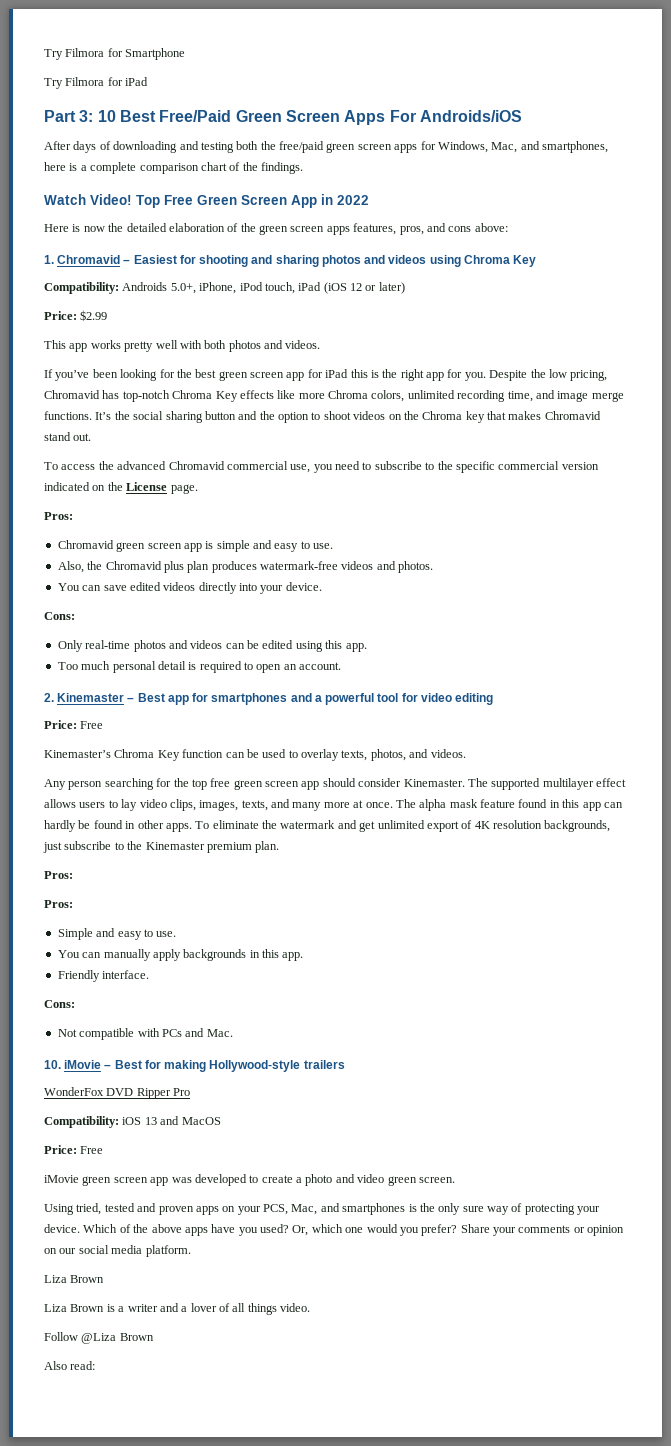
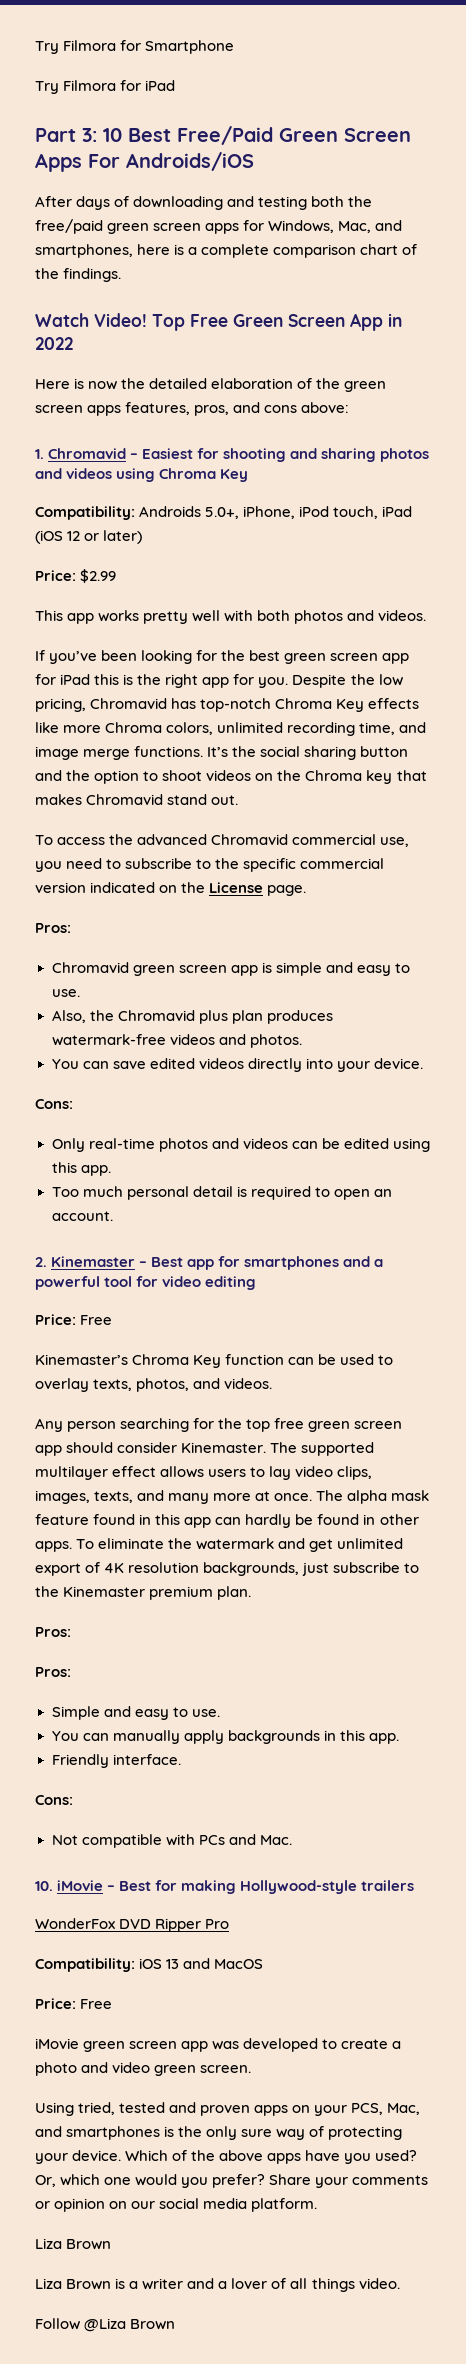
[44,1361,96,1370] // Also read: -> (176, 2324) none

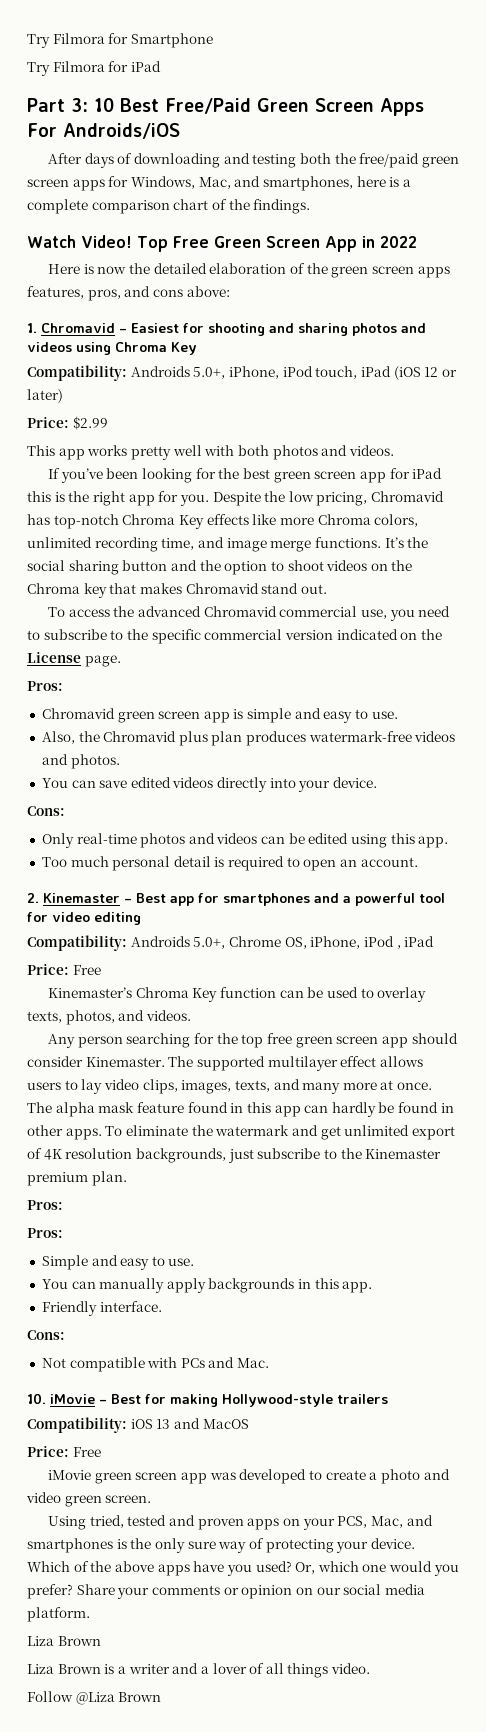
(257, 1283) none -> [27,935,435,951] // Compatibility: Androids 5.0+, Chrome OS, iPhone, iPod , iPad
[35,1918,230,1932] // WonderFox DVD Ripper Pro -> (388, 1399) none

